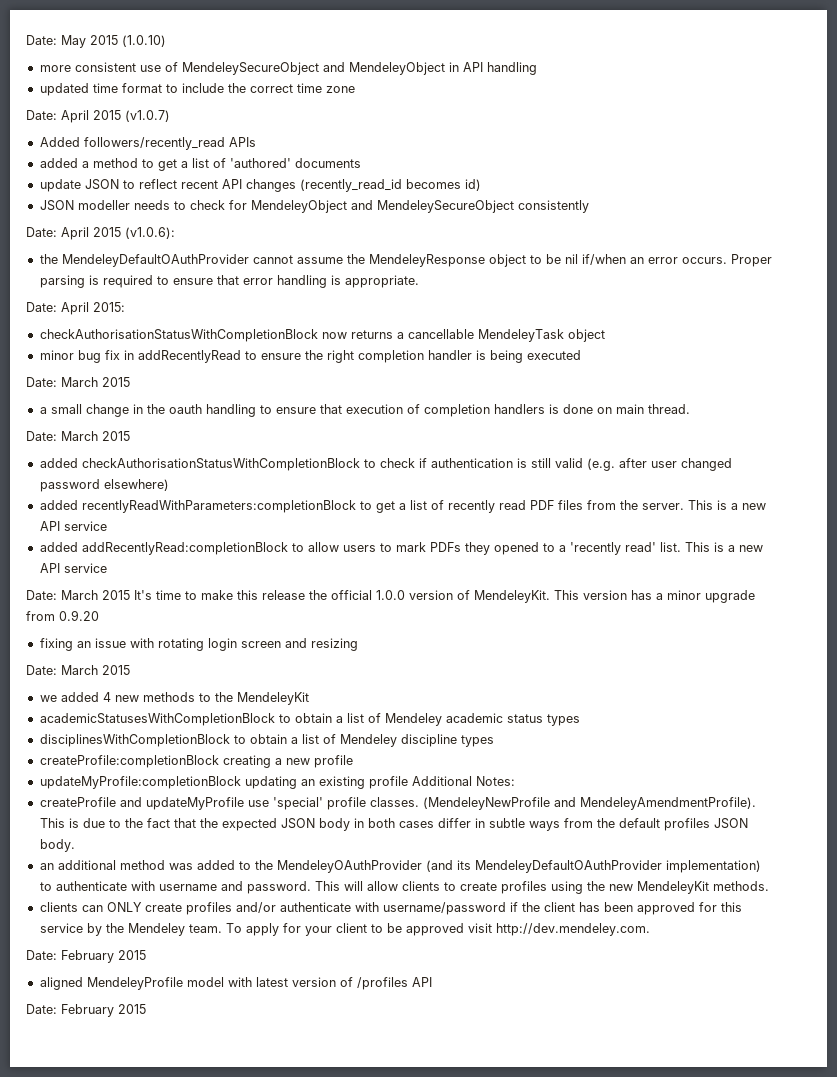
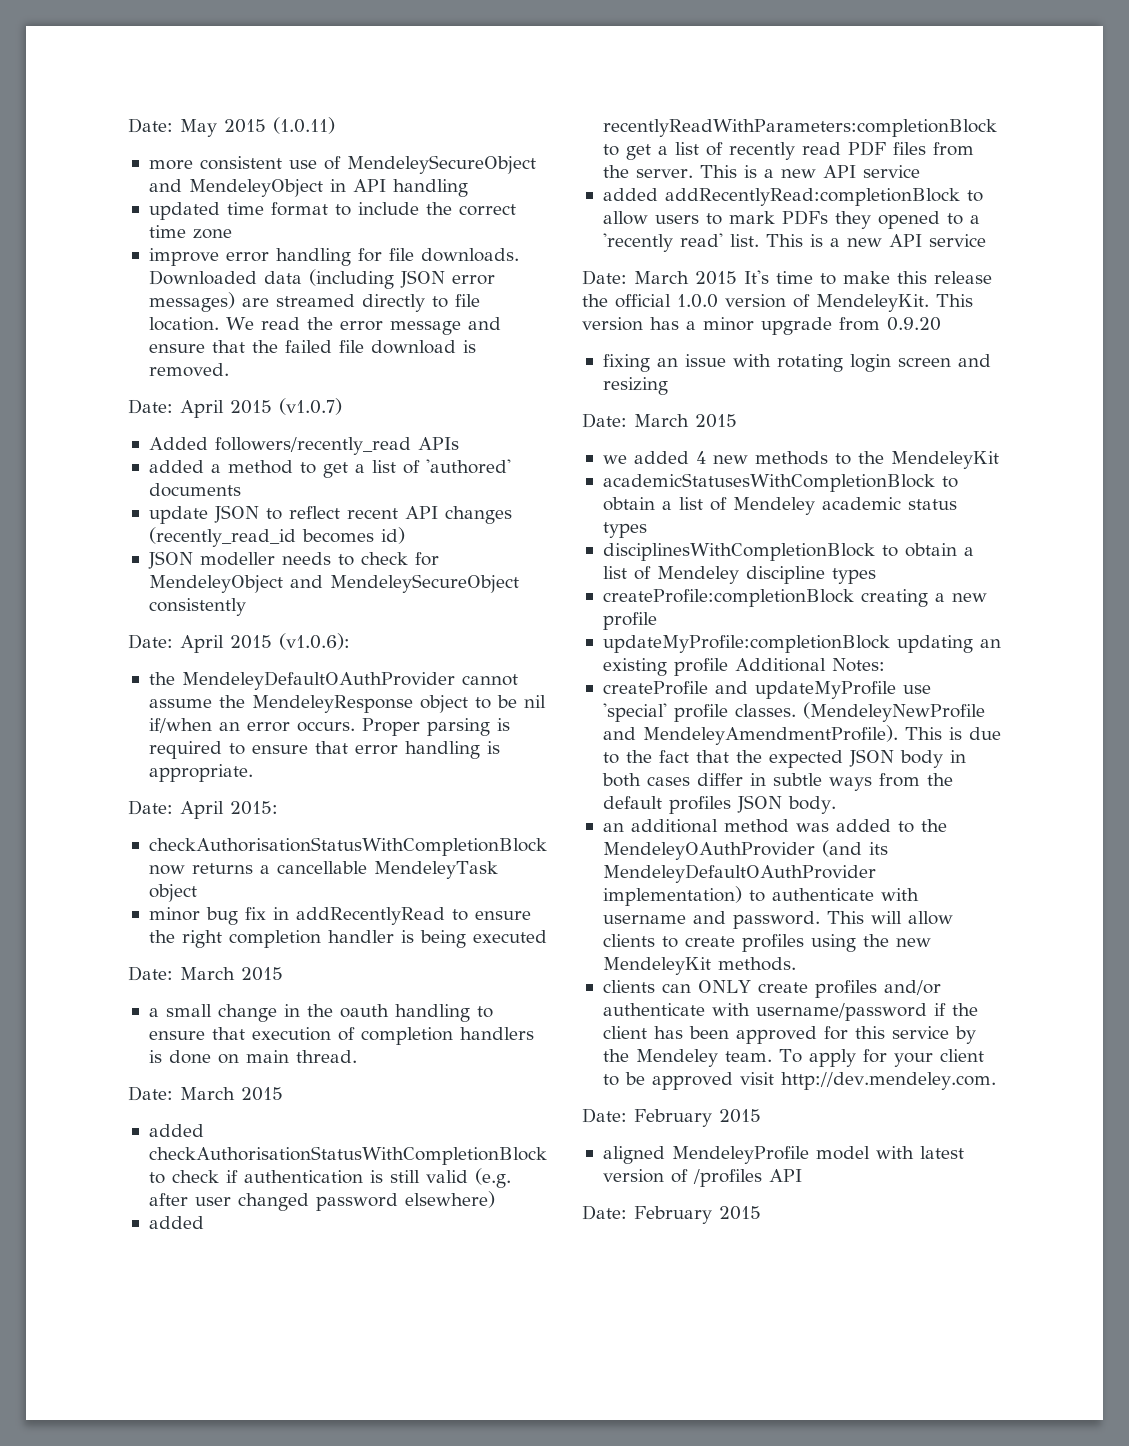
[122,35,166,47] (1.0.10) -> [273,117,335,134] (1.0.11)
(355, 89) none -> [148,248,519,266] [148,269,495,289] [148,292,480,312] [148,317,501,335] [148,340,476,354] [148,363,229,377] // improve error handling for file downloads. Downloaded data (including JSON error messages) are streamed directly to file location. We read the error message and ensure that the failed file download is removed.

